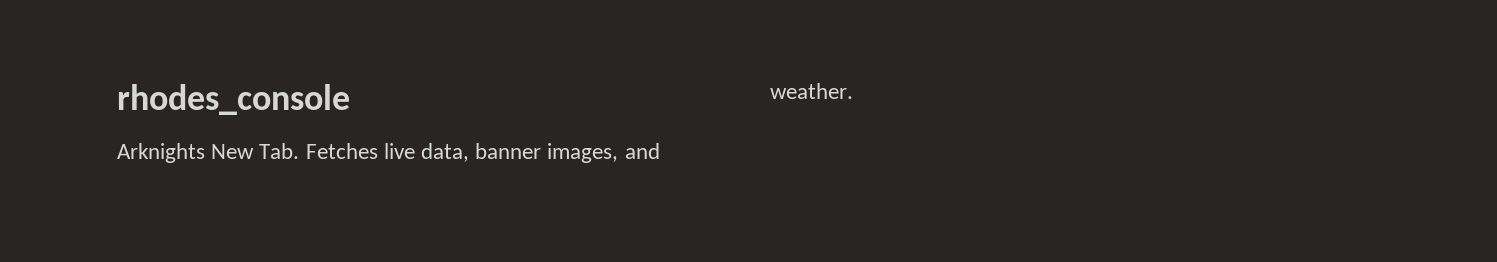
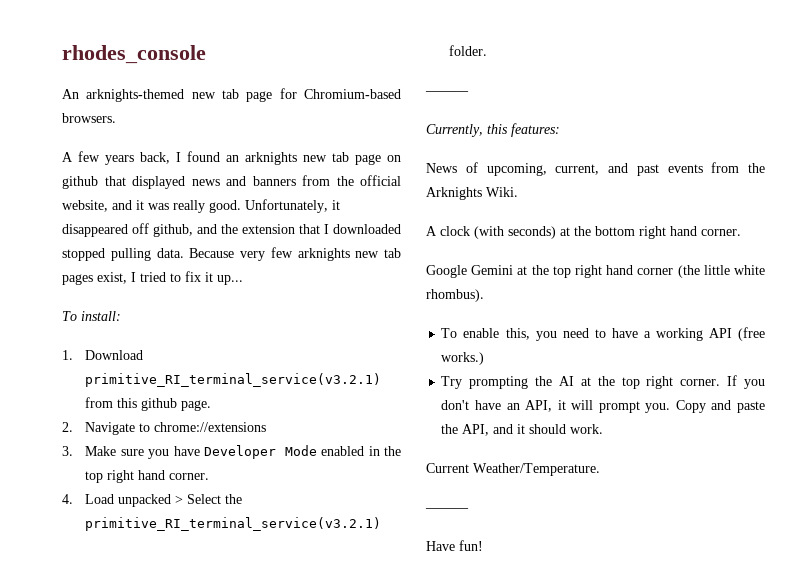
[117,143,660,163] [770,83,853,99] Arknights New Tab. Fetches live data, banner images, and weather. -> [62,88,402,102] [62,113,116,123] [62,151,401,165] [62,175,401,189] [62,199,340,213] [62,223,401,237] [62,247,401,261] [62,271,243,285] [62,311,121,321] [62,350,144,360] [85,373,382,387] [85,397,212,411] [62,422,267,435] [62,445,401,459] [85,470,210,483] [62,494,243,507] [85,517,382,531] [449,45,488,56] [425,91,469,95] [426,123,560,137] [426,162,765,176] [426,187,518,200] [426,226,741,239] [426,265,765,278] [426,289,484,302] [441,327,765,341] [441,352,485,365] [441,375,766,389] [441,400,765,413] [441,424,604,436] [426,463,600,476] [425,508,469,512] [426,540,483,551] An arknights-themed new tab page for Chromium-based browsers. // A few years back, I found an arknights new tab page on github that displayed news and banners from the official website, and it was really good. Unfortunately, it disappeared off github, and the extension that I downloaded stopped pulling data. Because very few arknights new tab pages exist, I tried to fix it up... // To install: // 1. Download primitive_RI_terminal_service(v3.2.1) from this github page. // 2. Navigate to chrome://extensions // 3. Make sure you have Developer Mode enabled in the top right hand corner. // 4. Load unpacked > Select the primitive_RI_terminal_service(v3.2.1) folder. // ——— // Currently, this features: // News of upcoming, current, and past events from the Arknights Wiki. // A clock (with seconds) at the bottom right hand corner. // Google Gemini at the top right hand corner (the little white rhombus). // To enable this, you need to have a working API (free works.) // Try prompting the AI at the top right corner. If you don't have an API, it will prompt you. Copy and paste the API, and it should work. // Current Weather/Temperature. // ——— // Have fun!

